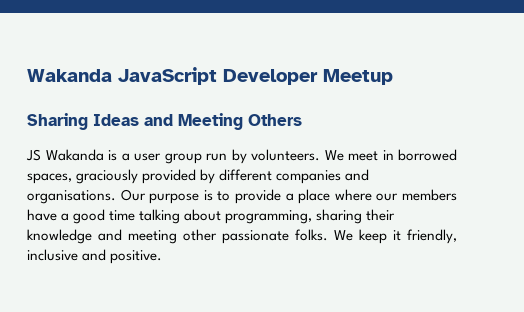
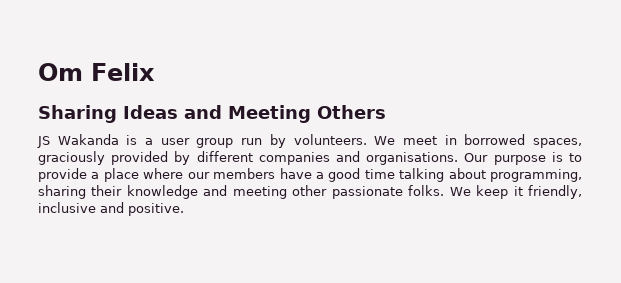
[27,67,393,85] Wakanda JavaScript Developer Meetup -> [38,63,155,81] Om Felix

